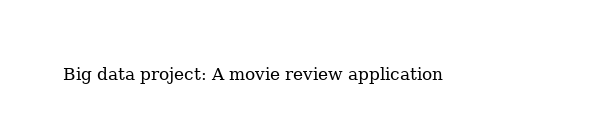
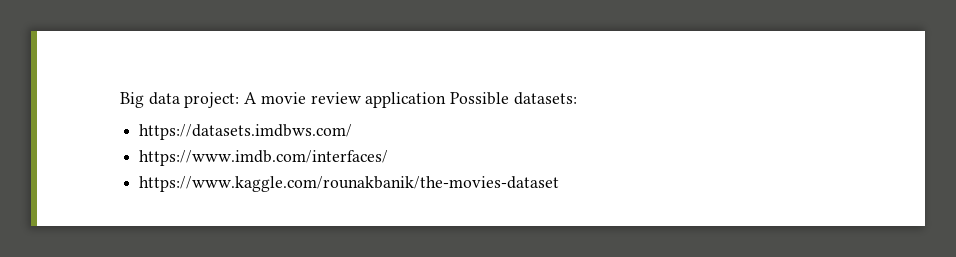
(443, 75) none -> [450,92,577,105] [139,124,353,140] [139,150,389,166] [139,176,560,192] Possible datasets: // https://datasets.imdbws.com/ // https://www.imdb.com/interfaces/ // https://www.kaggle.com/rounakbanik/the-movies-dataset

